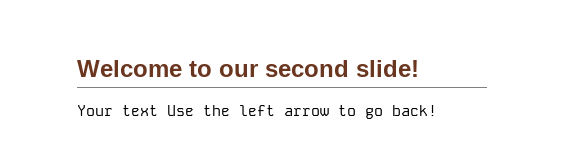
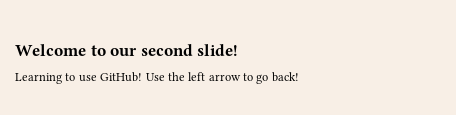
[77,105,158,116] Your text -> [15,72,143,84] Learning to use GitHub!

